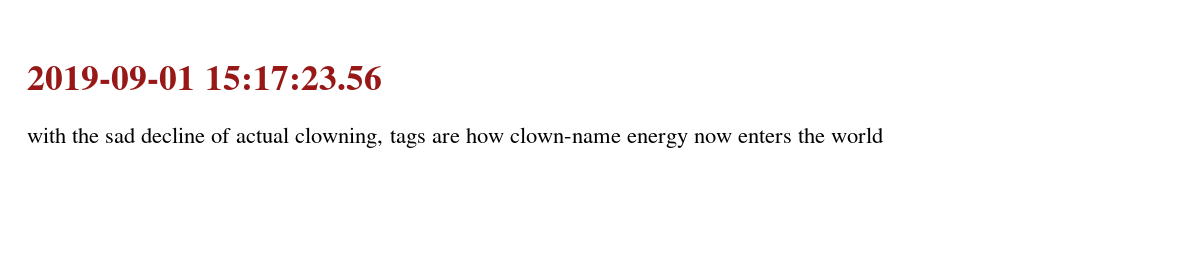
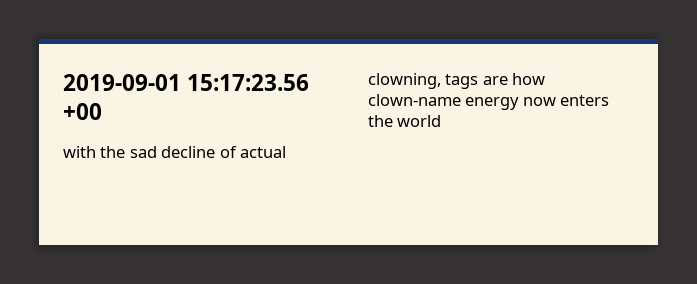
(382, 78) none -> [63,103,102,120] +00

